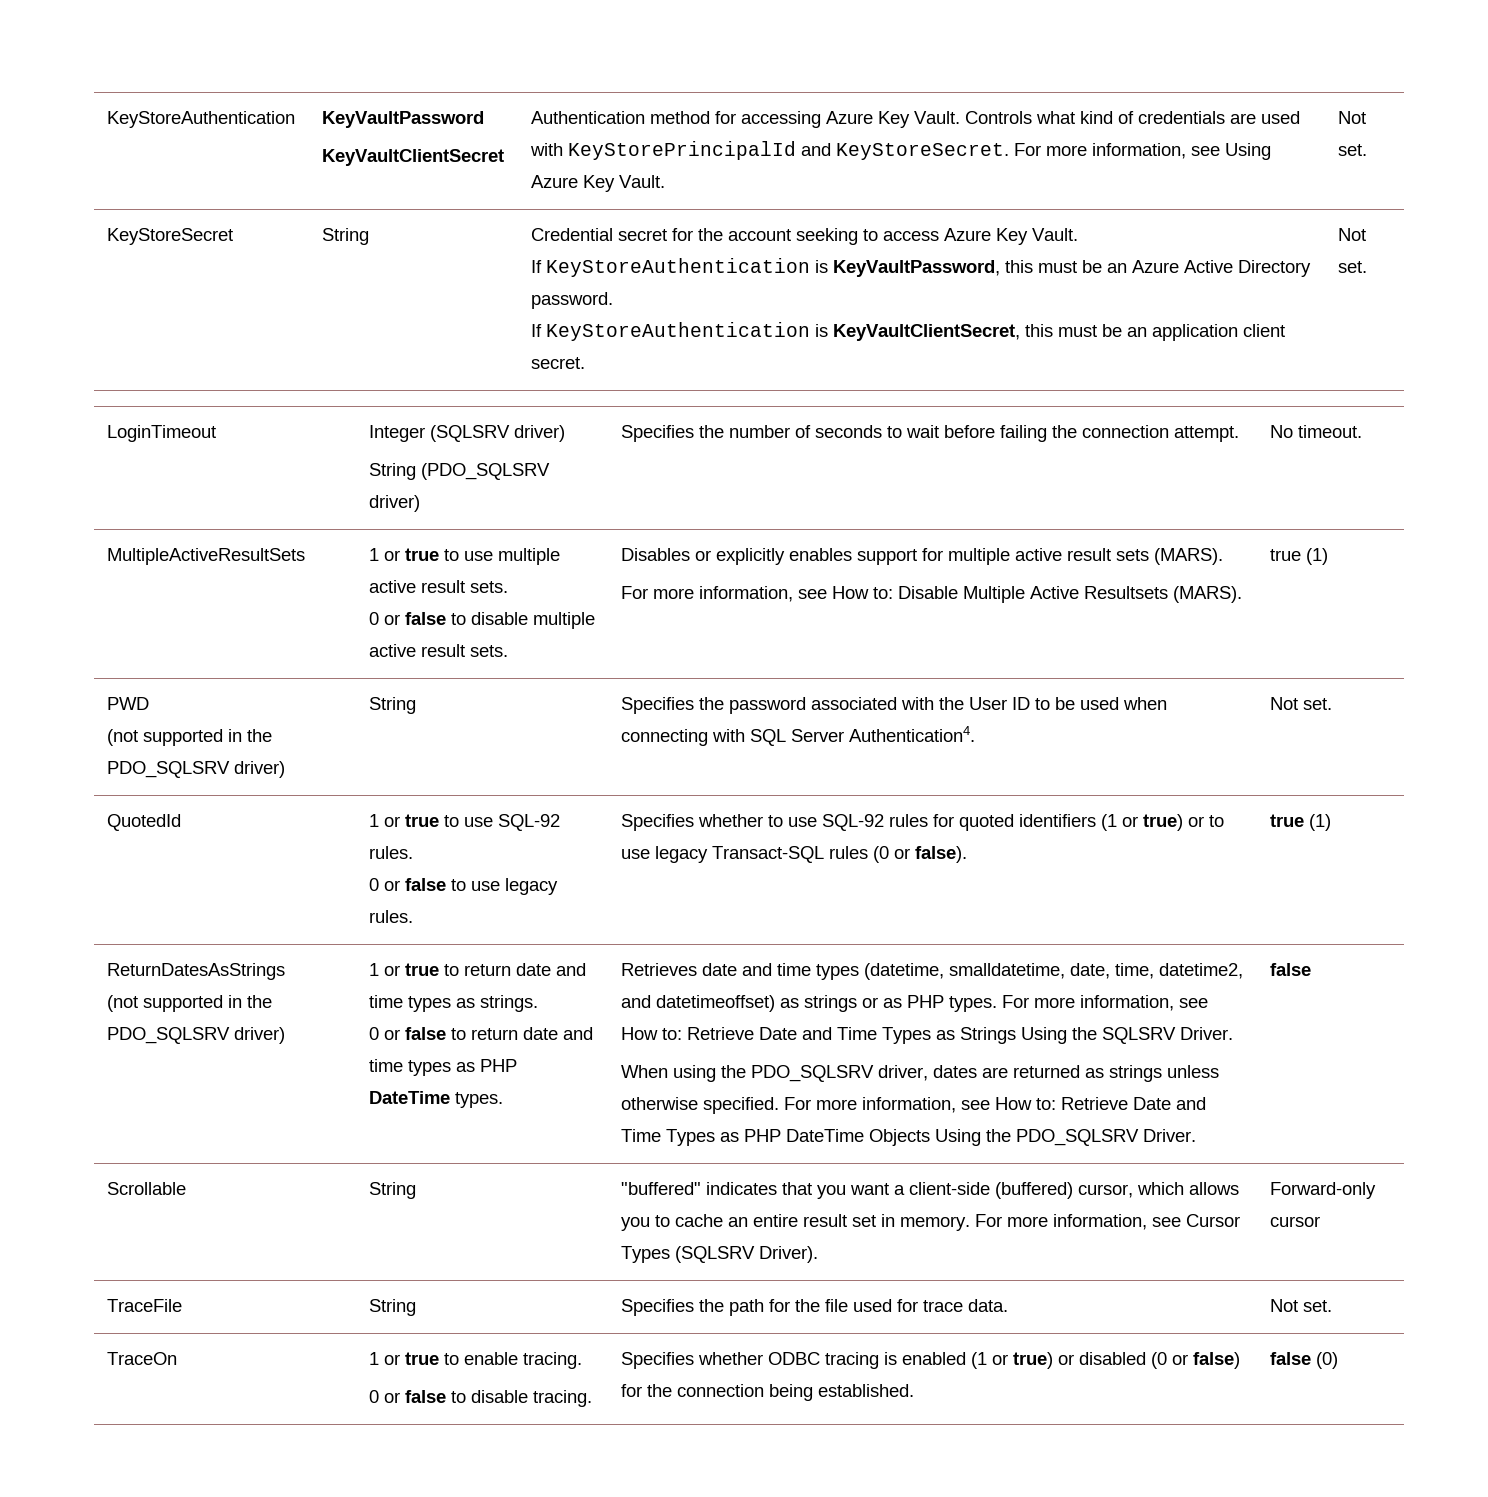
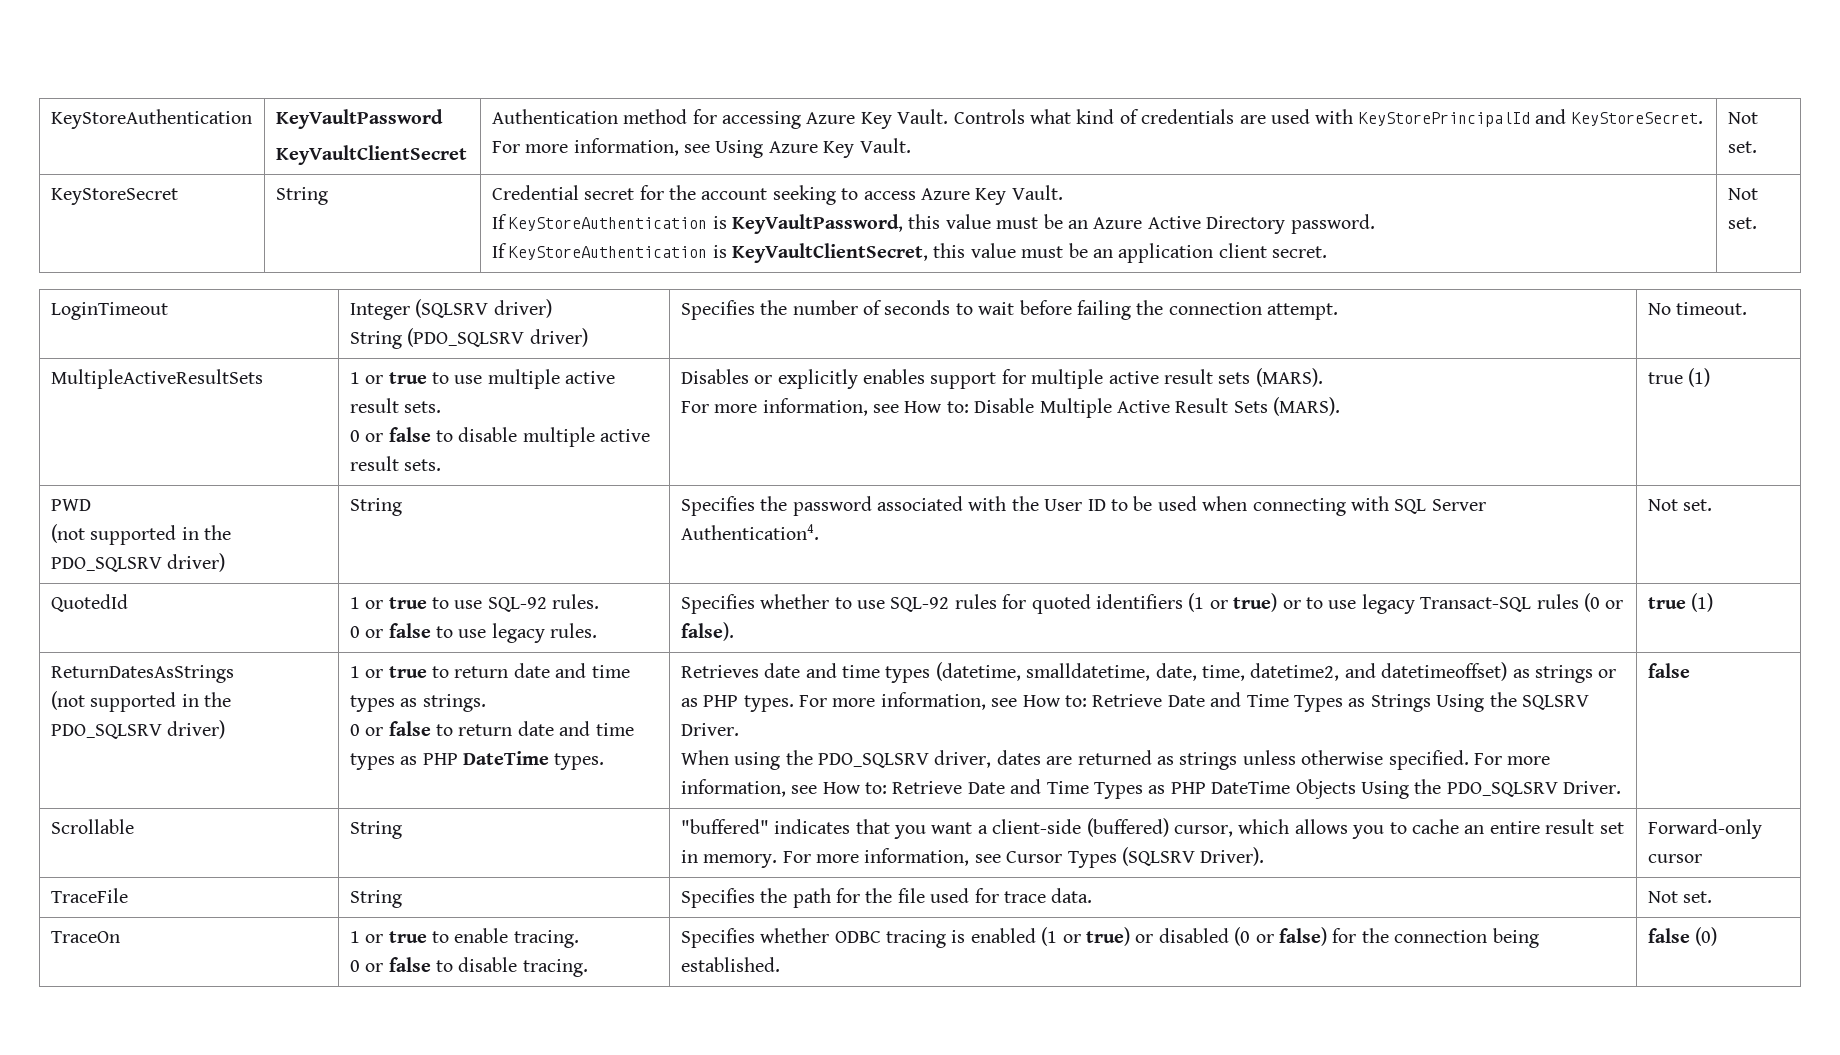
(1034, 266) none -> [945,214,991,229] value
(1054, 330) none -> [970,243,1016,258] value
[1084,586,1169,599] Resultsets -> [1175,398,1268,413] Result Sets

